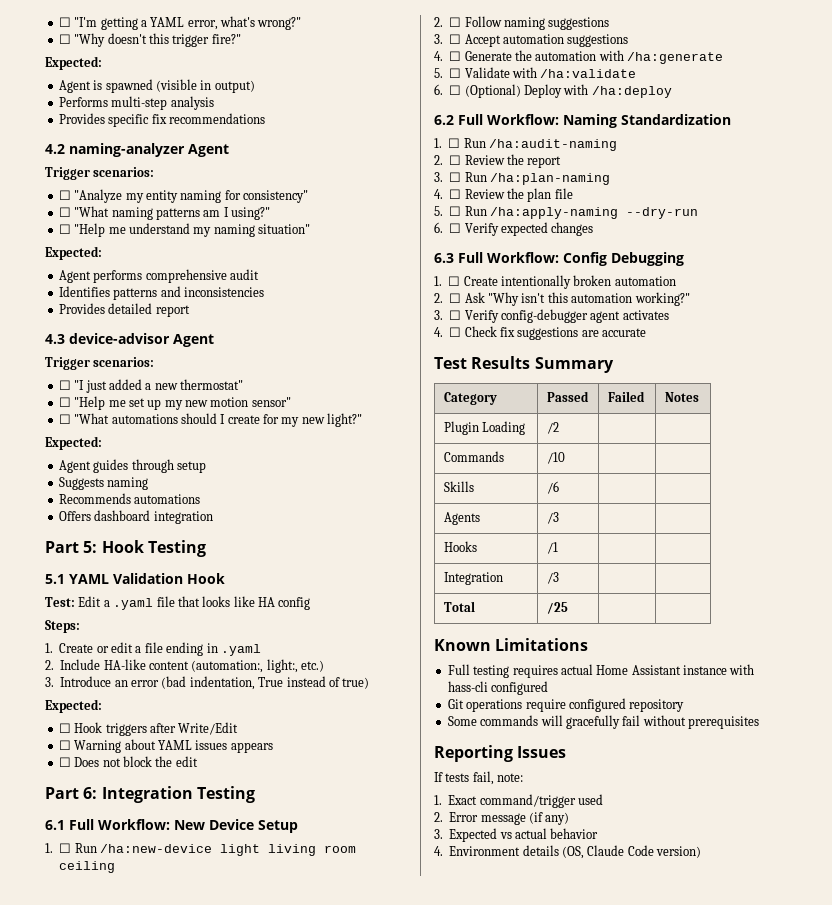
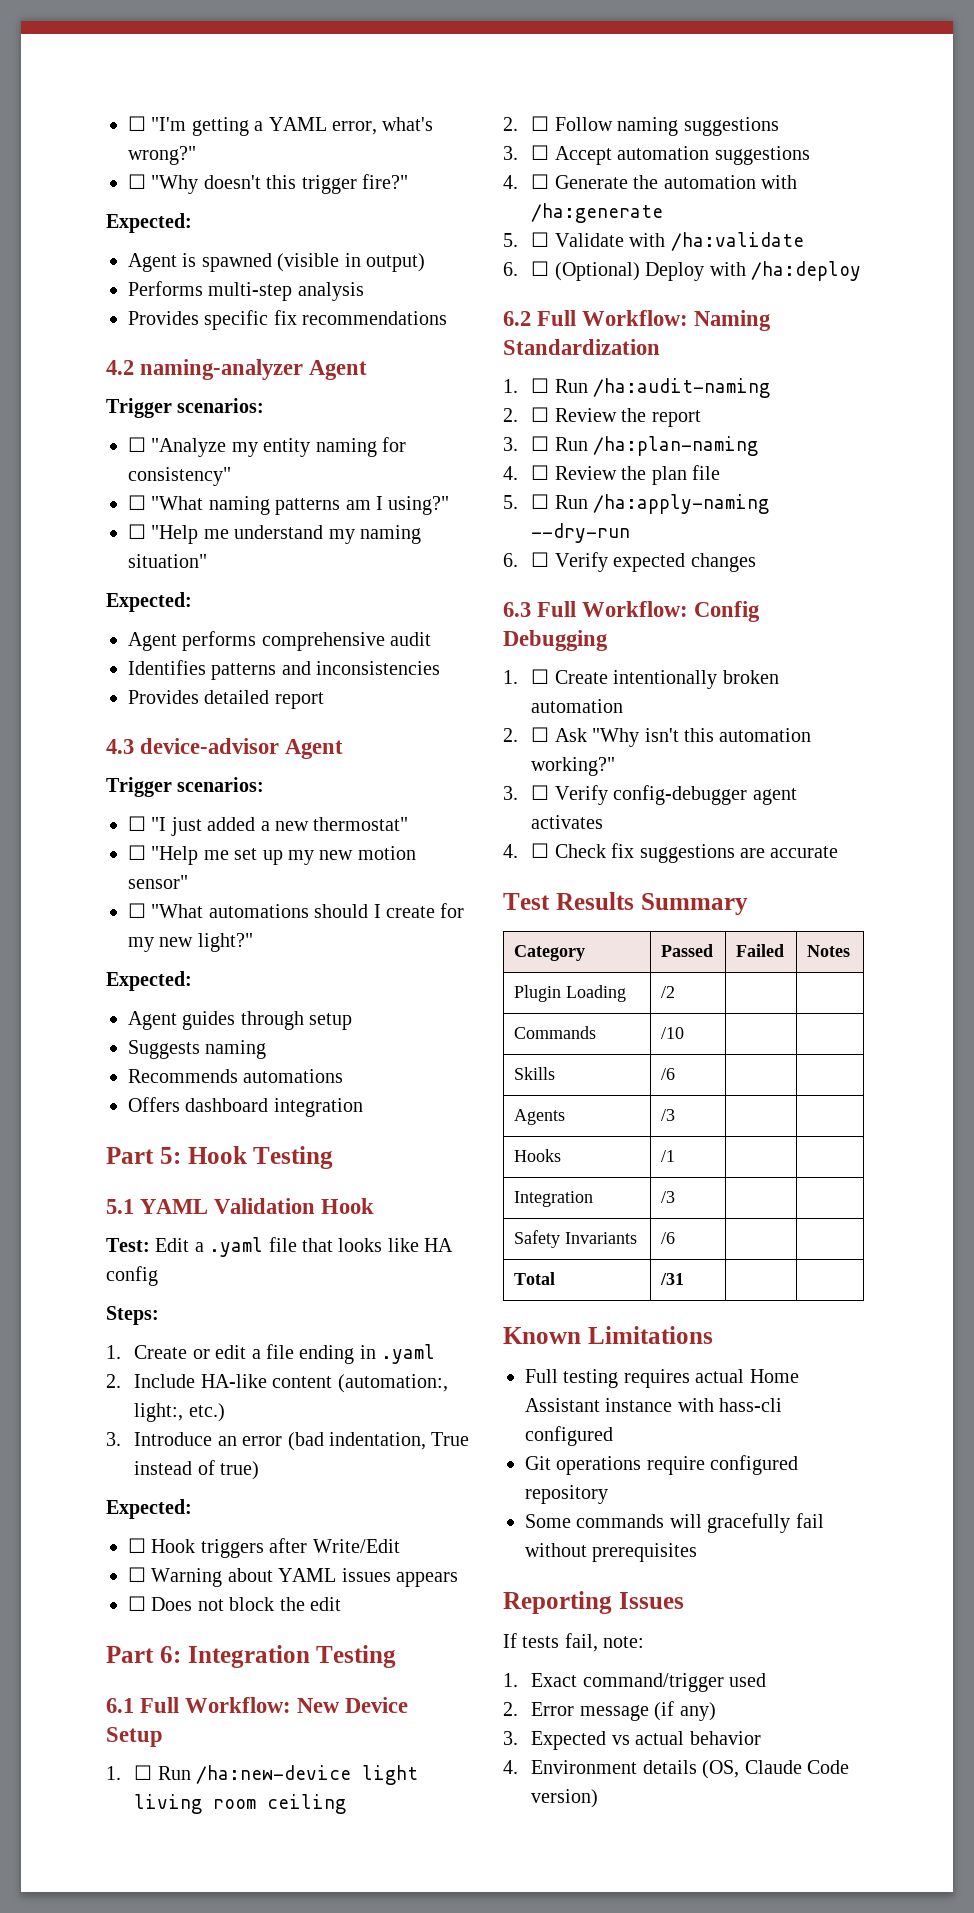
(559, 578) none -> [514,1230,638,1248] [661,1232,676,1244] // Safety Invariants | /6 | |
[546,602,568,614] /25 -> [660,1273,685,1285] /31

